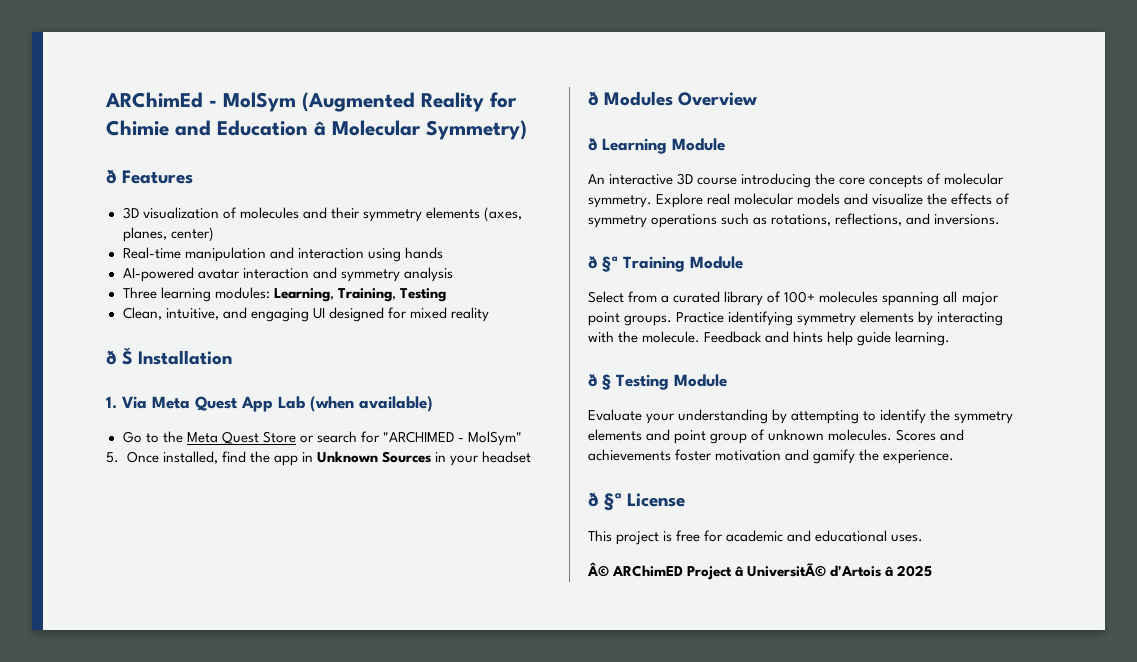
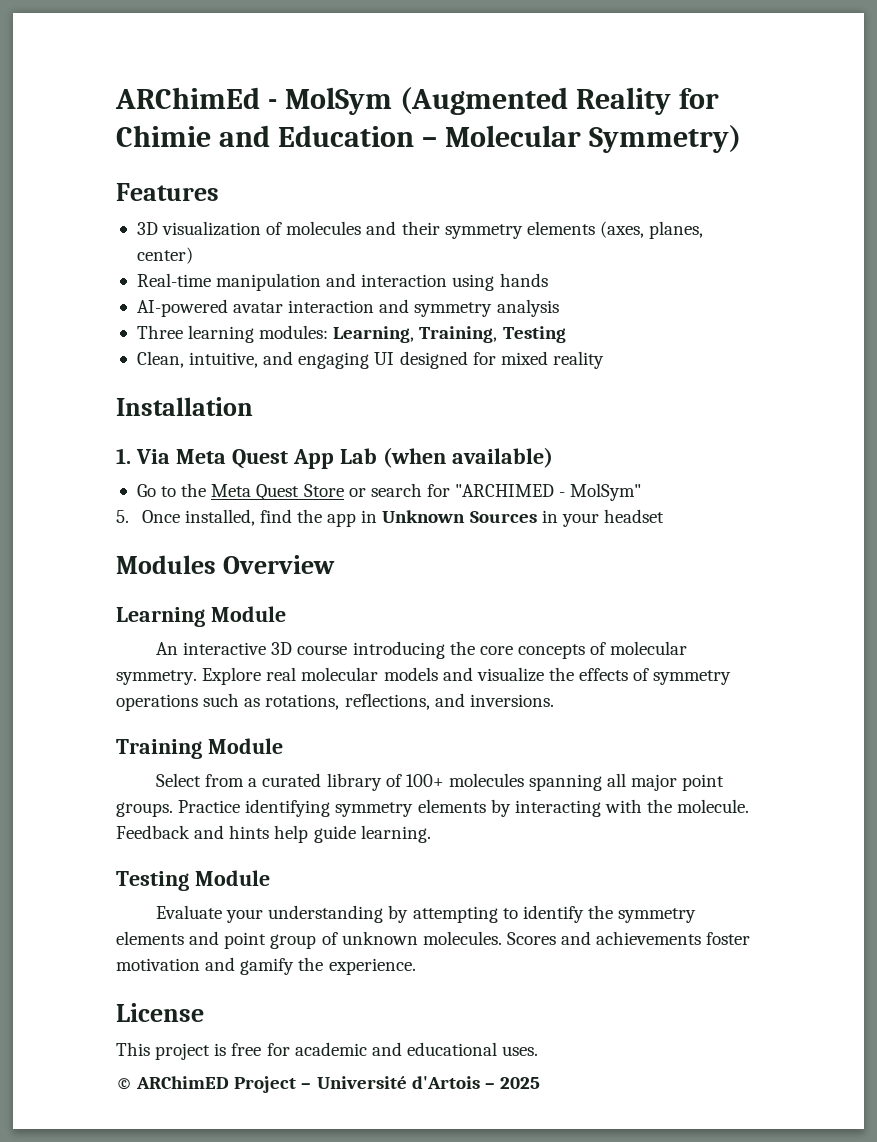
[314,121,326,136] â -> [421,137,437,147] –
[106,169,117,184] ð -> (741, 139) none
[106,347,134,365] ð Š -> (604, 360) none
[588,91,599,106] ð -> (664, 516) none
[588,138,597,151] ð -> (335, 564) none
[588,256,618,272] ð §ª -> (554, 700) none
[588,374,611,390] ð § -> (431, 834) none
[588,492,623,511] ð §ª -> (416, 966) none
[587,562,609,577] Â© -> [116,1078,132,1090] ©
[735,563,894,577] â UniversitÃ© d'Artois â -> [301,1076,495,1089] – Université d'Artois –

